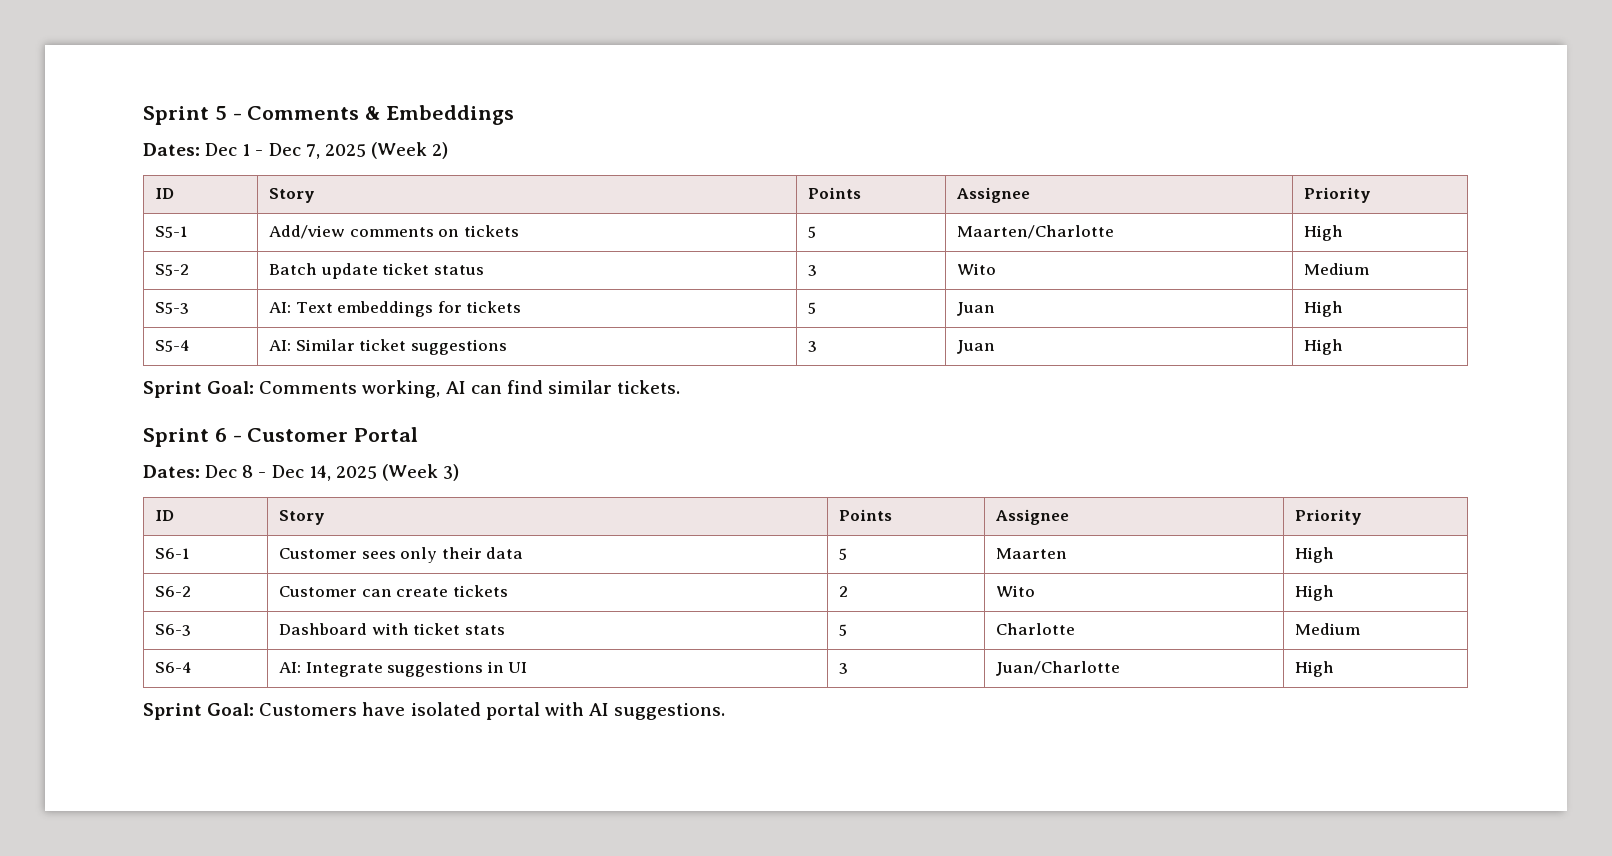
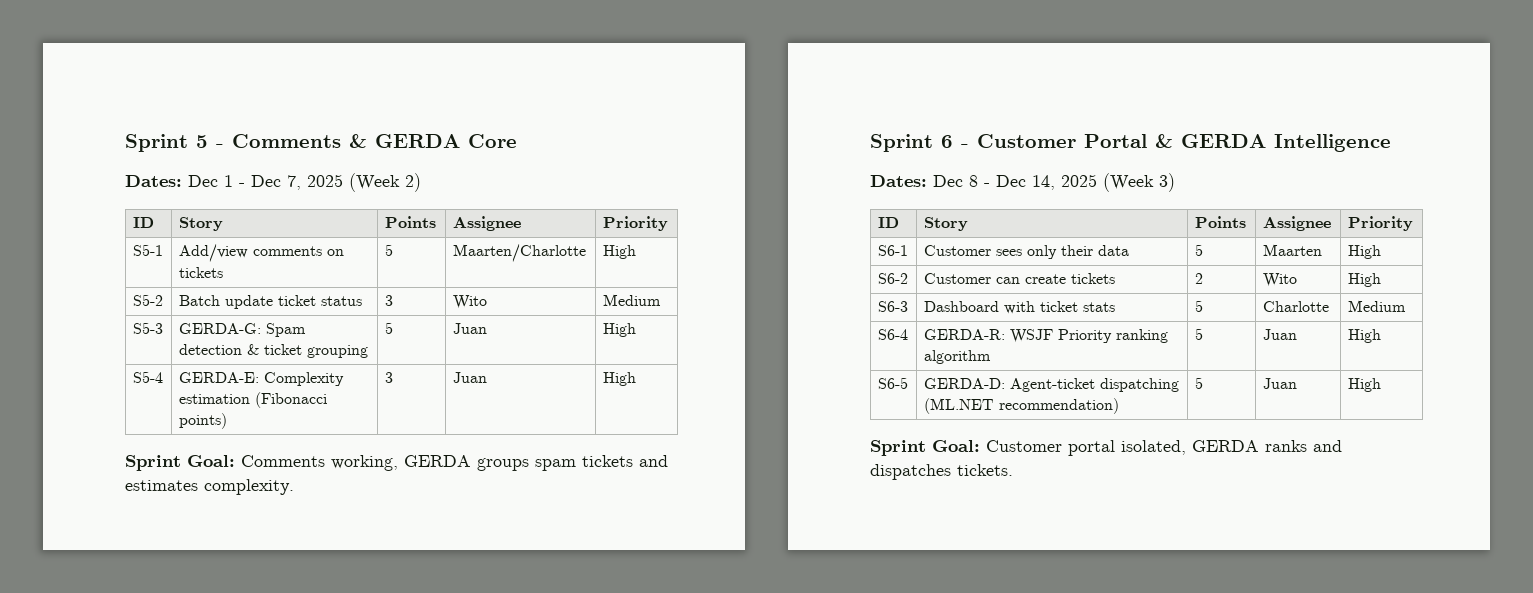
[386,105,515,125] Embeddings -> [375,134,517,148] GERDA Core
[269,301,522,317] AI: Text embeddings for tickets -> [178,323,306,337] [178,344,368,358] GERDA-G: Spam detection & ticket grouping
[269,339,507,355] AI: Similar ticket suggestions -> [178,372,344,386] [178,392,327,408] [178,413,227,429] GERDA-E: Complexity estimation (Fibonacci points)
[445,380,681,394] AI can find similar tickets. -> [404,455,668,471] [125,479,294,495] GERDA groups spam tickets and estimates complexity.
(419, 434) none -> [1155,134,1391,152] & GERDA Intelligence
[279,661,528,677] [839,663,849,674] [996,661,1121,676] [1295,661,1335,677] [143,702,726,720] AI: Integrate suggestions in UI | 3 | Juan/Charlotte | High // Sprint Goal: Customers have isolated portal with AI suggestions. -> [923,329,1168,343] [923,350,991,364] [1194,328,1203,340] [1262,329,1297,340] [1347,329,1381,343] [877,377,908,389] [923,378,1179,392] [923,398,1119,414] [1194,377,1203,389] [1262,378,1297,389] [1347,378,1381,392] [870,440,1342,456] [870,464,1013,480] GERDA-R: WSJF Priority ranking algorithm | 5 | Juan | High // S6-5 | GERDA-D: Agent-ticket dispatching (ML.NET recommendation) | 5 | Juan | High // Sprint Goal: Customer portal isolated, GERDA ranks and dispatches tickets.

